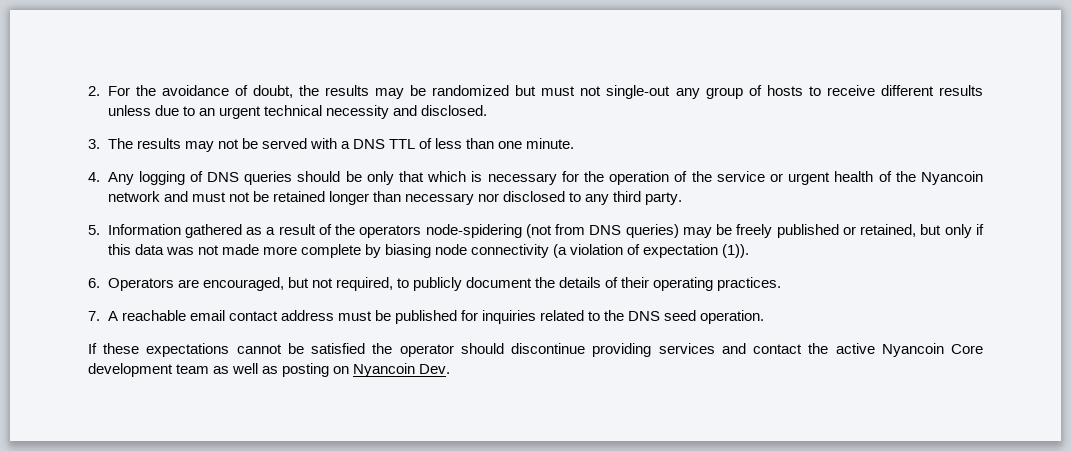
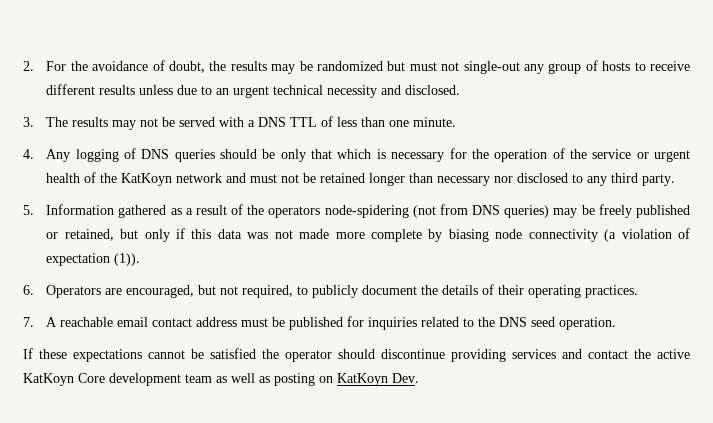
[920,171,983,185] Nyancoin -> [121,173,173,186] KatKoyn
[881,343,944,357] Nyancoin -> [23,373,74,386] KatKoyn
[353,363,416,377] Nyancoin -> [337,373,388,386] KatKoyn

